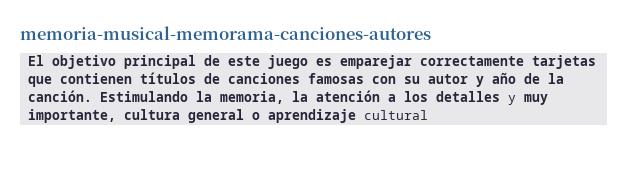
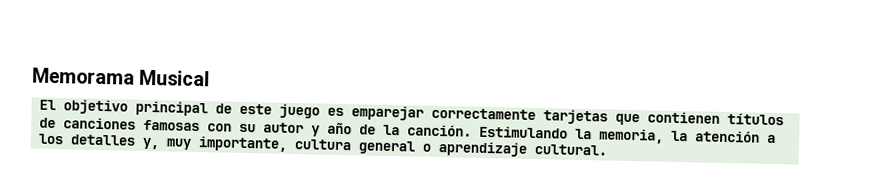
[20,26,431,40] memoria-musical-memorama-canciones-autores -> [32,67,211,87] Memorama Musical
[507,95,516,105] y -> [142,137,161,150] y,
[363,110,428,120] cultural -> [534,144,608,156] cultural.

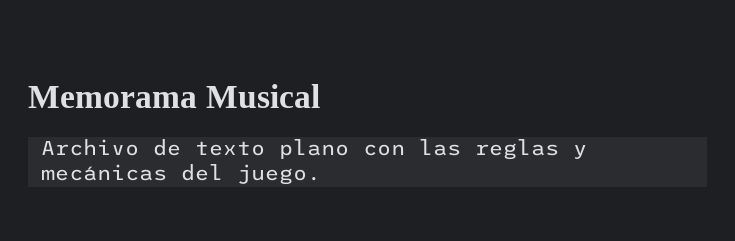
[39,99,785,126] [39,117,777,144] [38,133,608,157] El objetivo principal de este juego es emparejar correctamente tarjetas que contienen títulos de canciones famosas con su autor y año de la canción. Estimulando la memoria, la atención a los detalles y, muy importante, cultura general o aprendizaje cultural. -> [40,139,587,160] [40,164,321,185] Archivo de texto plano con las reglas y mecánicas del juego.

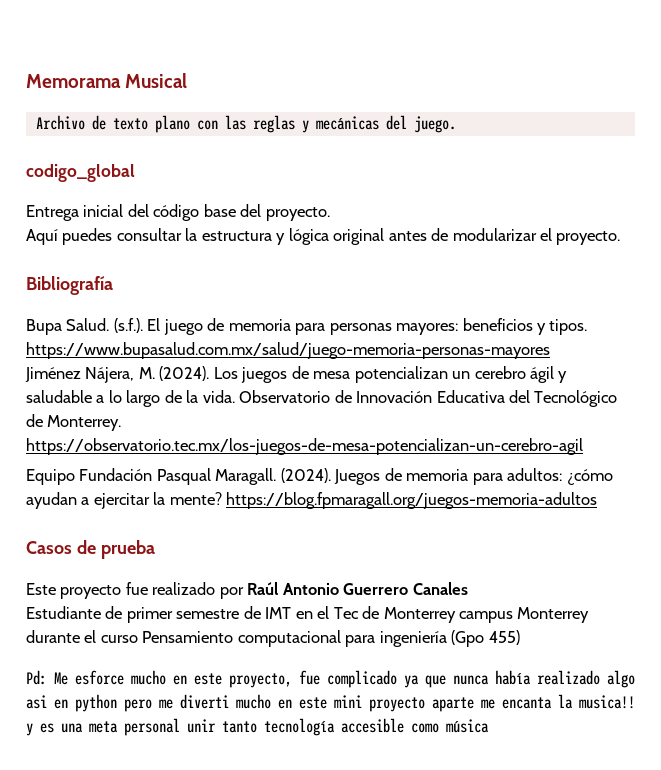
(321, 174) none -> [26,164,135,182] [26,204,330,221] [26,228,621,245] [26,276,113,295] [26,318,588,335] [26,342,550,359] [25,366,568,383] [26,390,618,407] [26,414,122,431] [26,438,583,455] [26,468,613,485] [26,492,598,509] [26,540,155,559] [26,582,468,599] [26,606,590,623] [26,630,520,647] [26,670,635,688] [26,694,635,712] [26,718,489,736] // codigo_global // Entrega inicial del código base del proyecto. // Aquí puedes consultar la estructura y lógica original antes de modularizar el proyecto. // Bibliografía // Bupa Salud. (s.f.). El juego de memoria para personas mayores: beneficios y tipos. https://www.bupasalud.com.mx/salud/juego-memoria-personas-mayores // Jiménez Nájera, M. (2024). Los juegos de mesa potencializan un cerebro ágil y saludable a lo largo de la vida. Observatorio de Innovación Educativa del Tecnológico de Monterrey. https://observatorio.tec.mx/los-juegos-de-mesa-potencializan-un-cerebro-agil // Equipo Fundación Pasqual Maragall. (2024). Juegos de memoria para adultos: ¿cómo ayudan a ejercitar la mente? https://blog.fpmaragall.org/juegos-memoria-adultos // Casos de prueba // Este proyecto fue realizado por Raúl Antonio Guerrero Canales // Estudiante de primer semestre de IMT en el Tec de Monterrey campus Monterrey durante el curso Pensamiento computacional para ingeniería (Gpo 455) // Pd: Me esforce mucho en este proyecto, fue complicado ya que nunca había realizado algo asi en python pero me diverti mucho en este mini proyecto aparte me encanta la musica!! y es una meta personal unir tanto tecnología accesible como música

